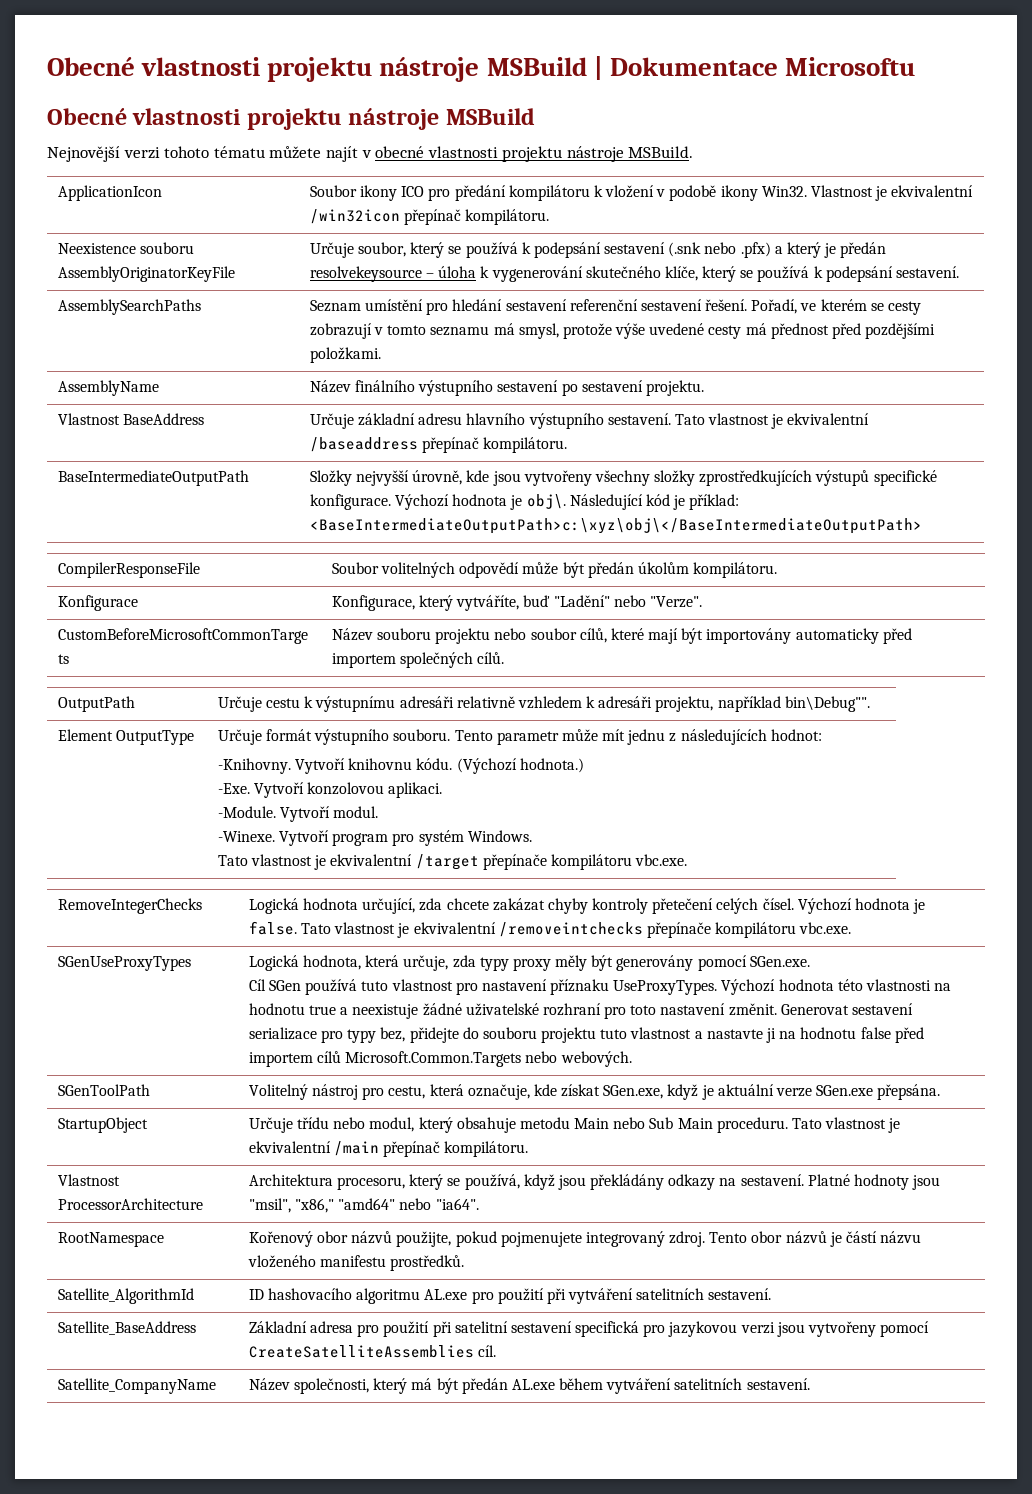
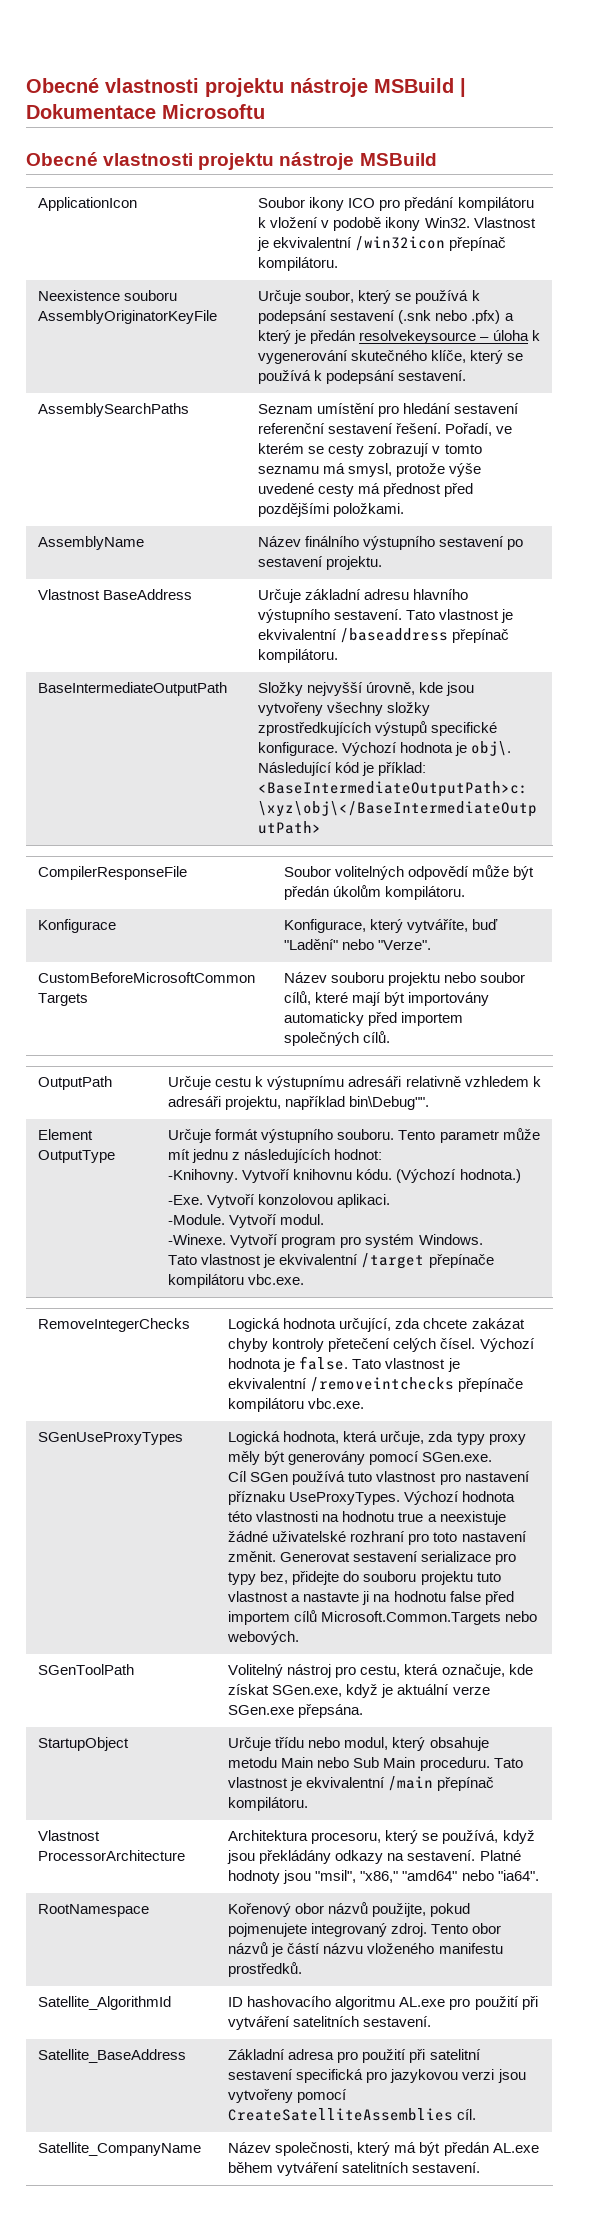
[47,146,694,162] // Nejnovější verzi tohoto tématu můžete najít v obecné vlastnosti projektu nástroje MSBuild. -> (437, 159) none

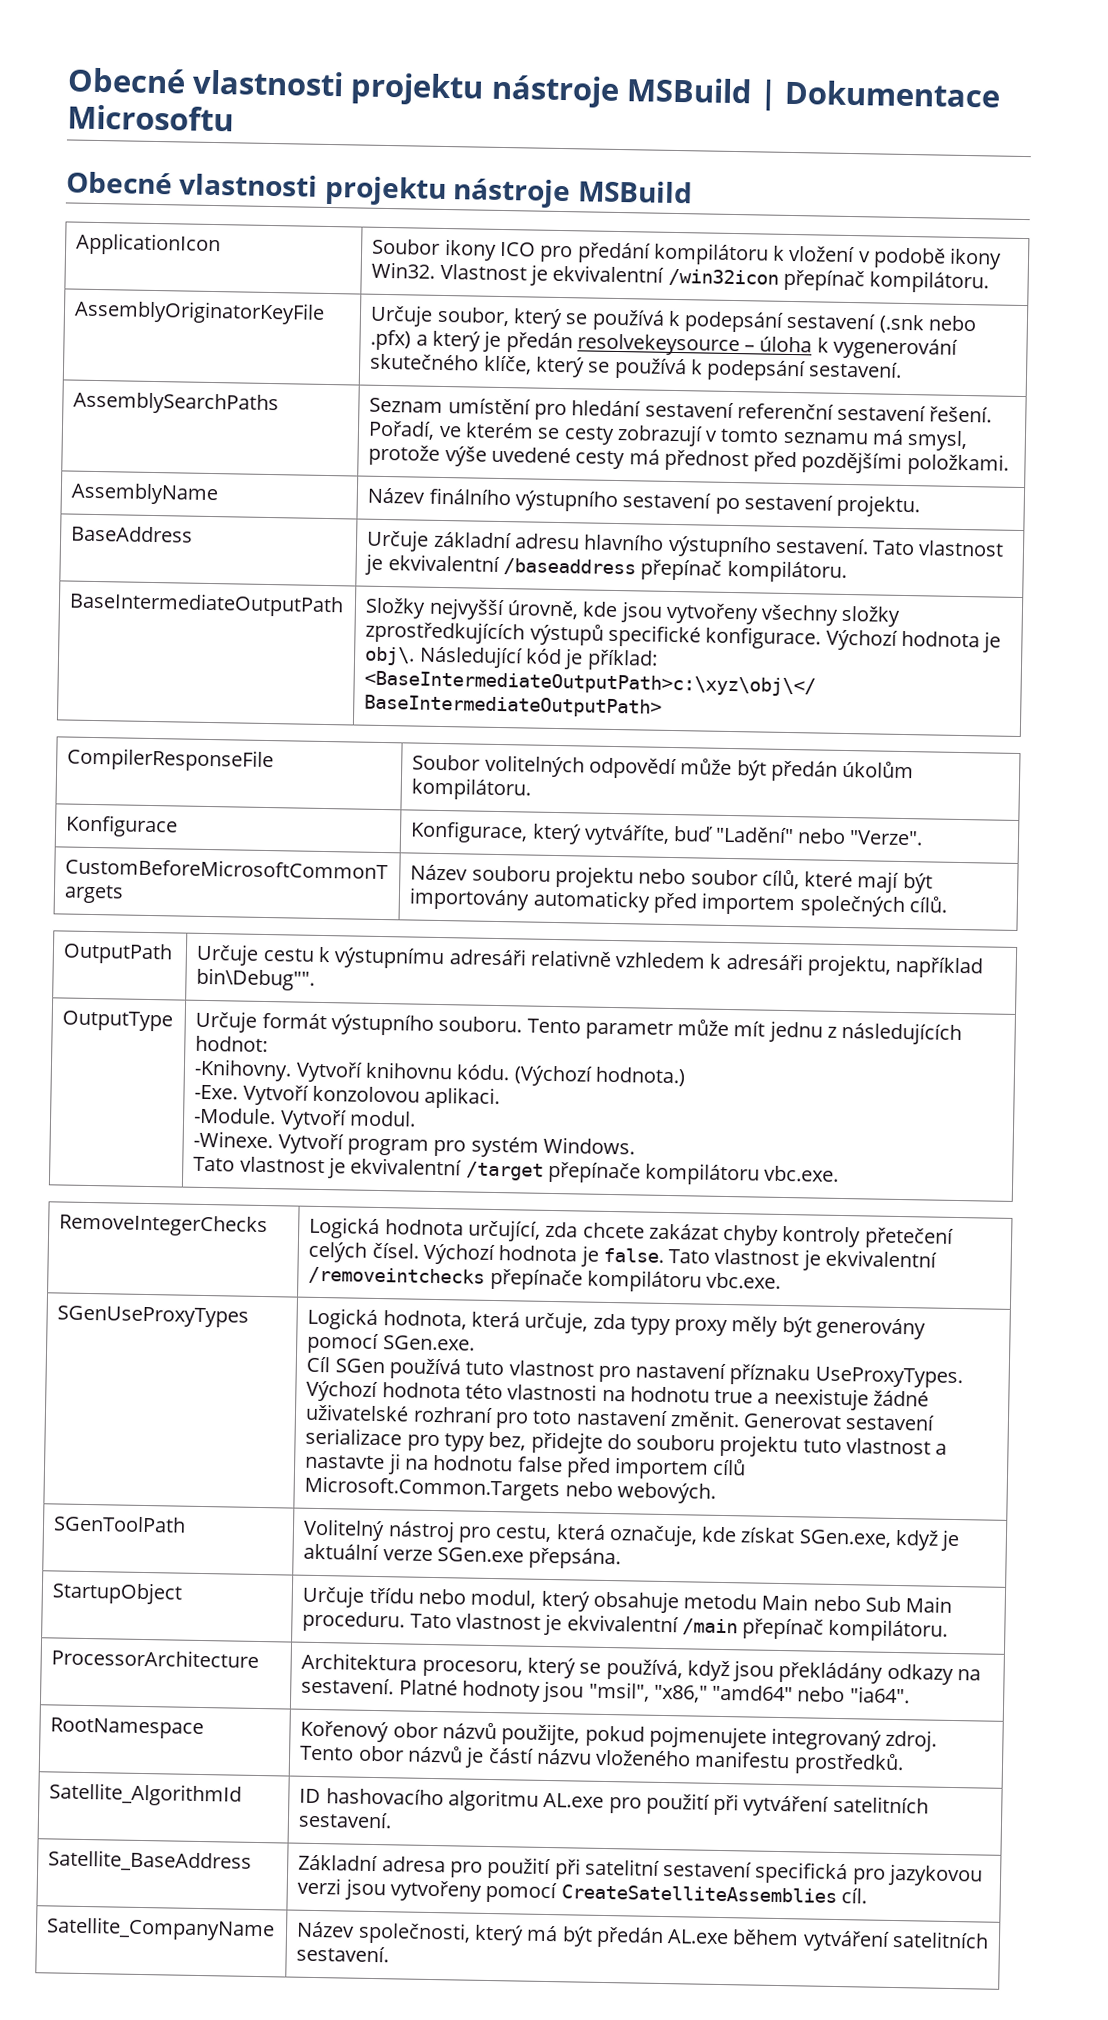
[38,290,178,301] Neexistence souboru -> (990, 282) none
[38,589,101,600] Vlastnost -> (921, 506) none
[38,1129,94,1140] Element -> (316, 979) none
[38,1830,101,1841] Vlastnost -> (949, 1630) none

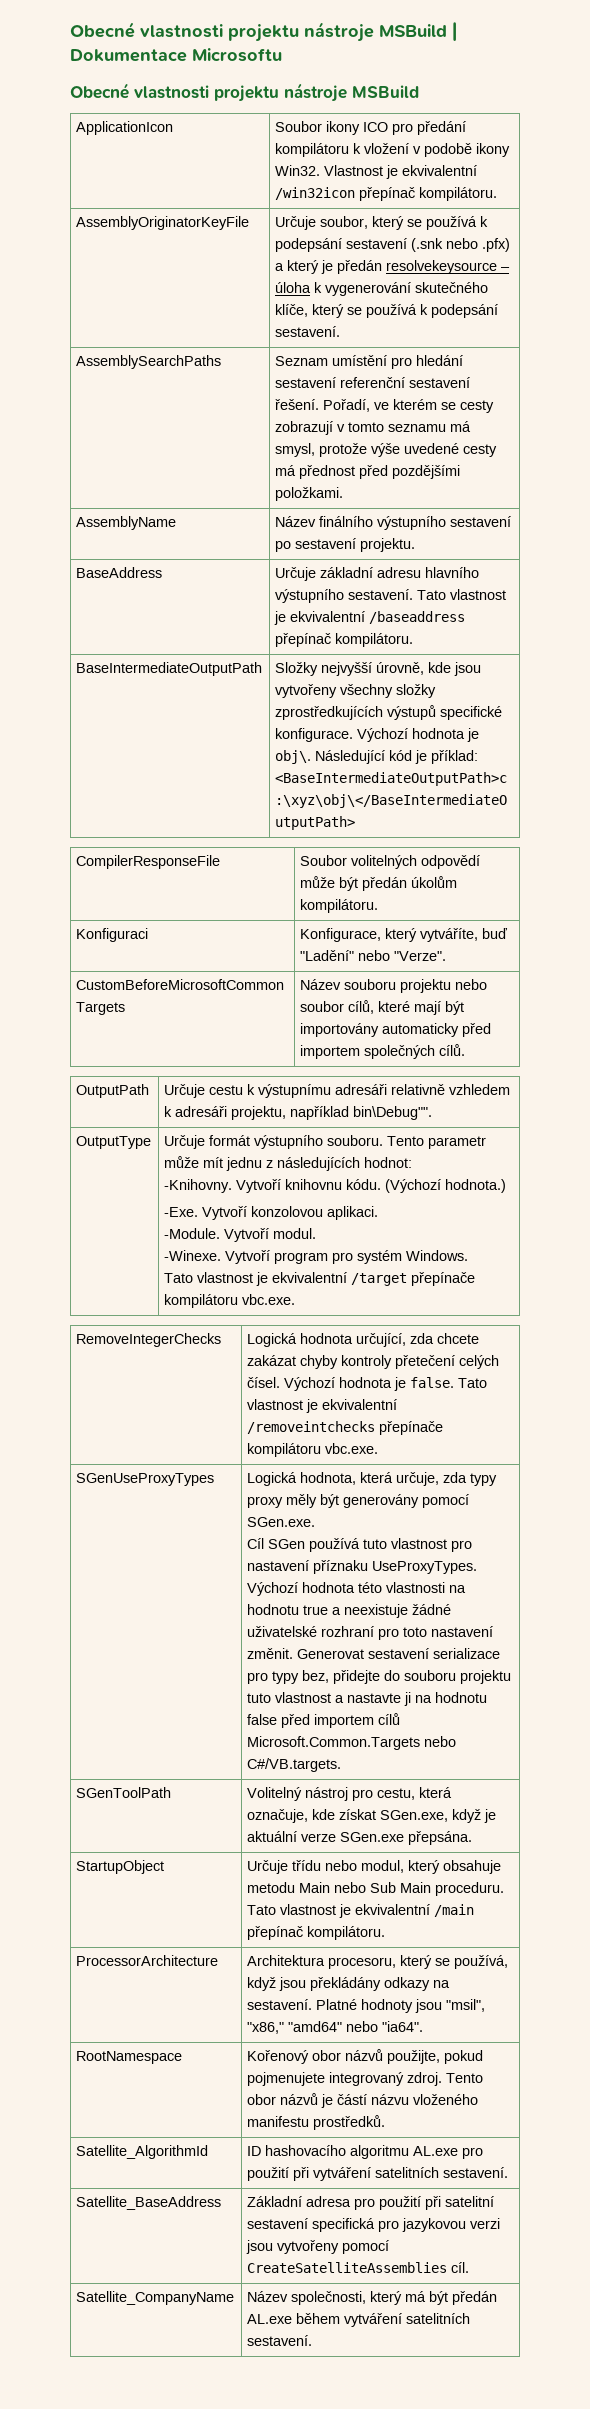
[65,814,179,838] Konfigurace -> [76,928,149,942] Konfiguraci
[616,1482,716,1504] webových. -> [247,1758,342,1772] C#/VB.targets.

